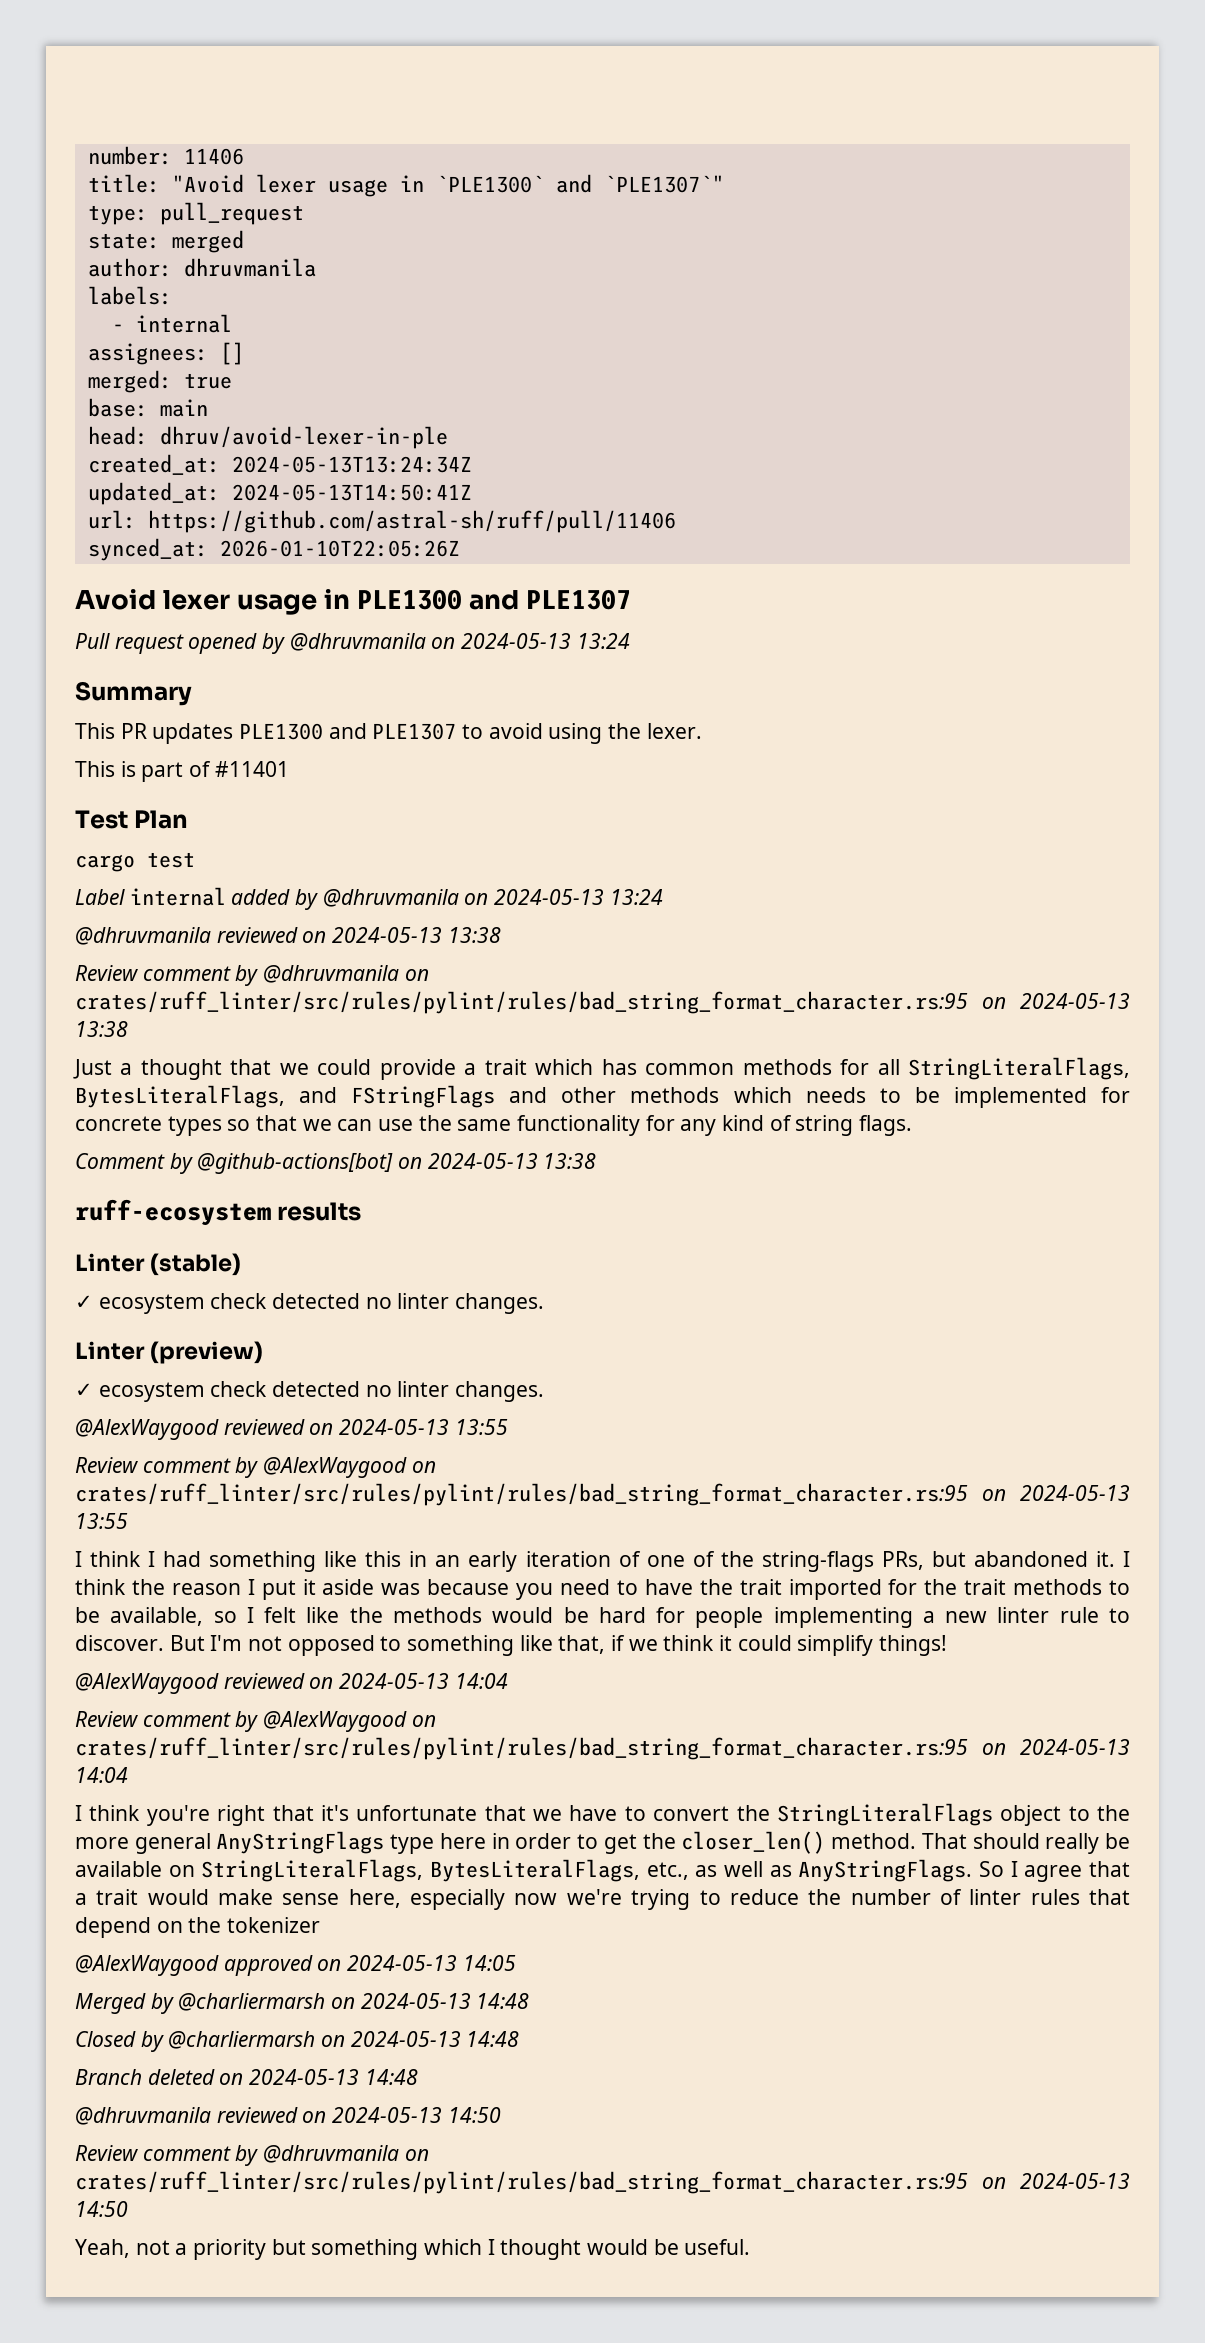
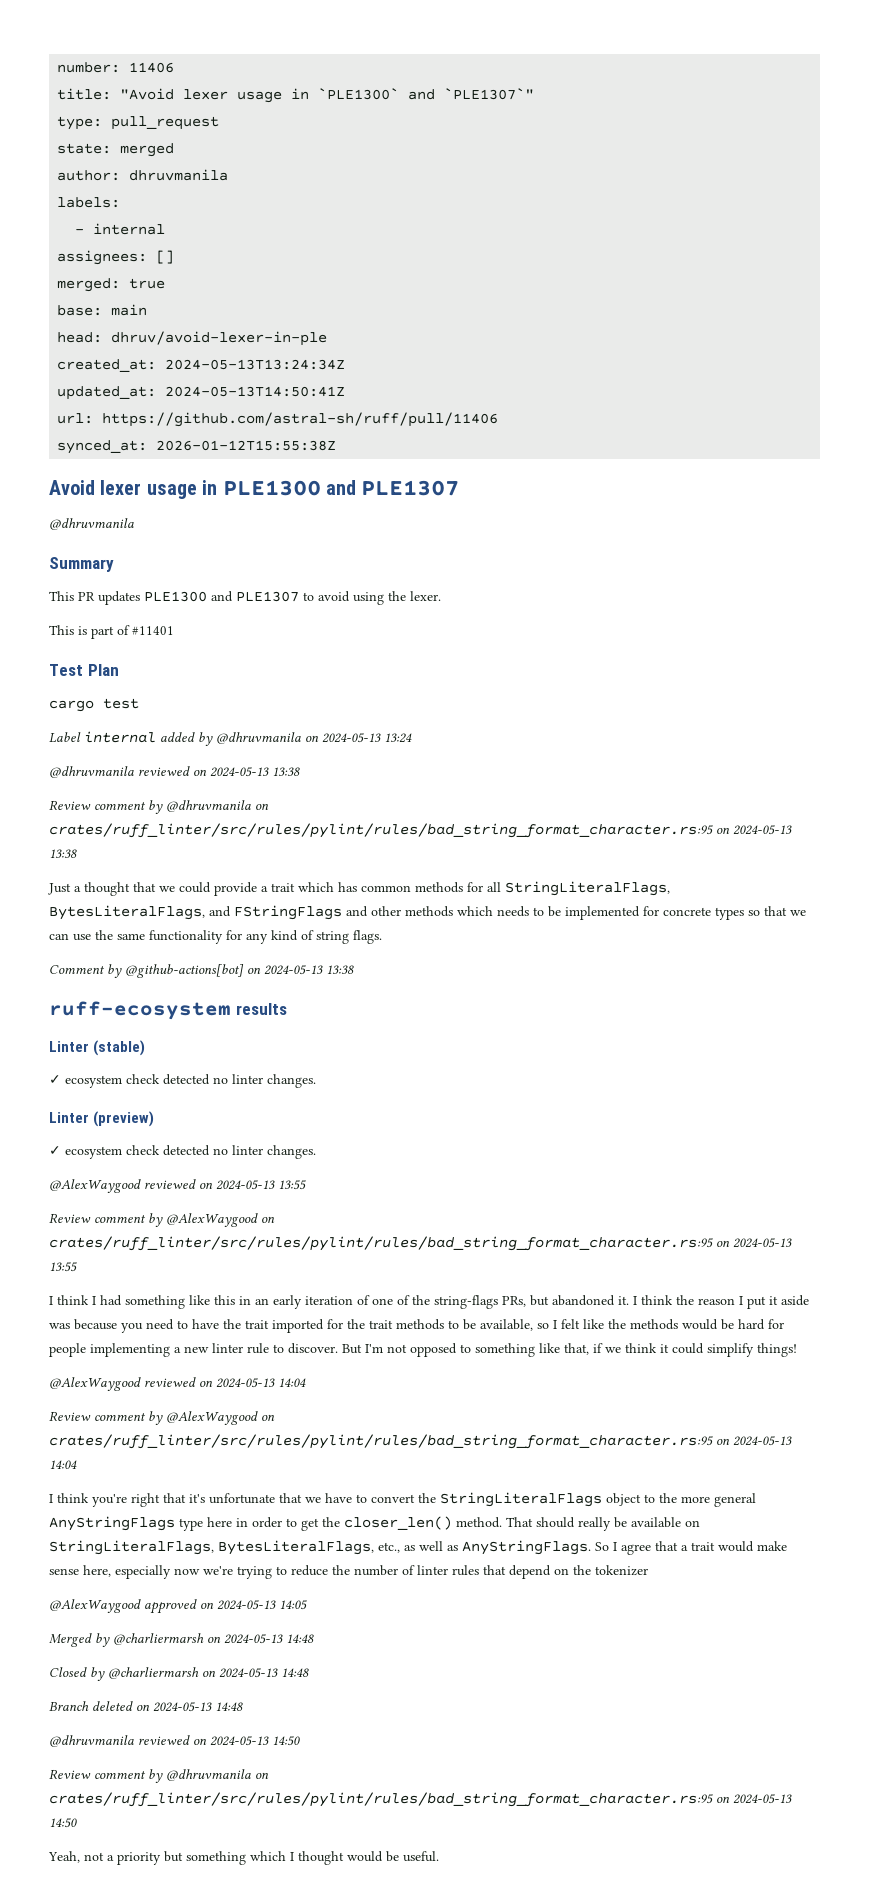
[219,540,460,557] 2026-01-10T22:05:26Z -> [156,440,337,451] 2026-01-12T15:55:38Z
[75,633,630,654] Pull request opened by @dhruvmanila on 2024-05-13 13:24 -> [49,518,134,530] @dhruvmanila

